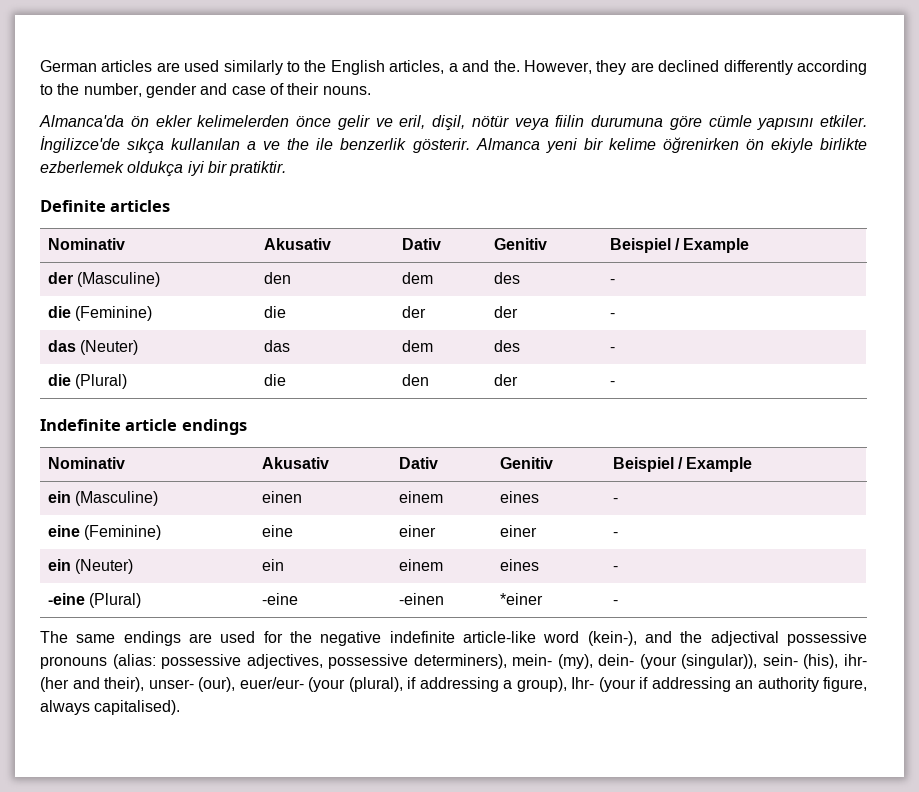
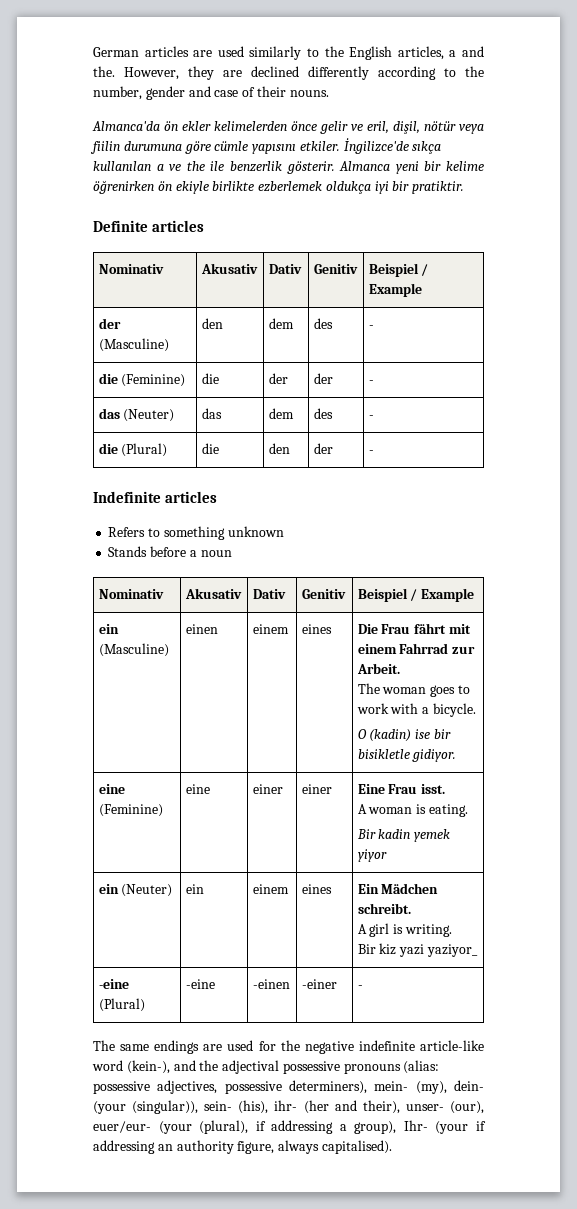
[125,419,247,435] article endings -> [165,491,218,503] [108,526,284,540] [108,546,232,557] articles // Refers to something unknown // Stands before a noun
[612,498,618,503] - -> [357,623,472,634] [357,643,476,654] [356,663,400,674] [357,683,471,697] [356,703,477,717] [357,729,452,742] [357,749,457,762] Die Frau fährt mit einem Fahrrad zur Arbeit. // The woman goes to work with a bicycle. // O (kadin) ise bir bisikletle gidiyor.
[612,532,618,537] - -> [357,784,446,794] [357,804,469,817] [356,829,451,842] [357,849,387,862] Eine Frau isst. // A woman is eating. // Bir kadin yemek yiyor
[612,566,618,571] - -> [357,883,439,894] [357,903,411,914] [357,923,453,937] [357,943,479,957] Ein Mädchen schreibt. // A girl is writing. // Bir kiz yazi yaziyor_
[499,593,543,605] *einer -> [301,979,337,989] -einer

